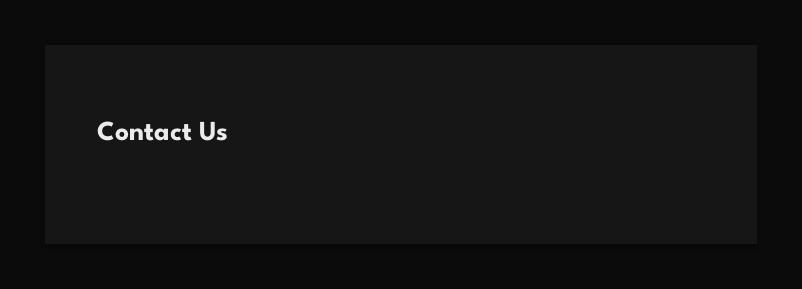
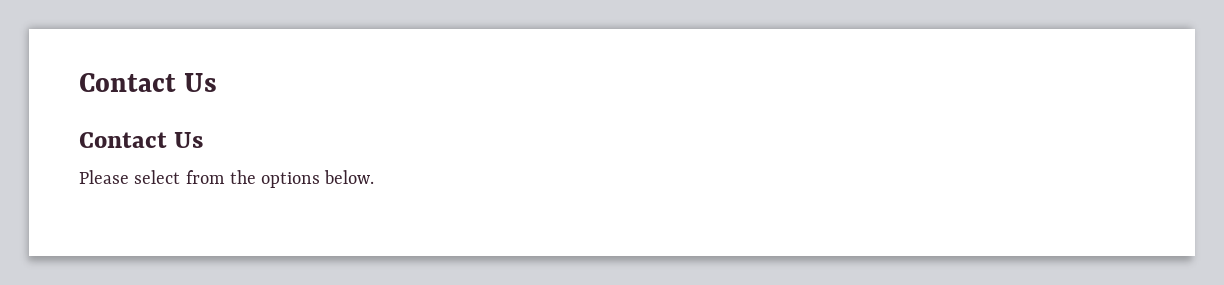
[97,121,229,141] Contact Us -> [79,73,218,92] [79,132,204,148] [79,170,375,188] Contact Us // Contact Us // Please select from the options below.

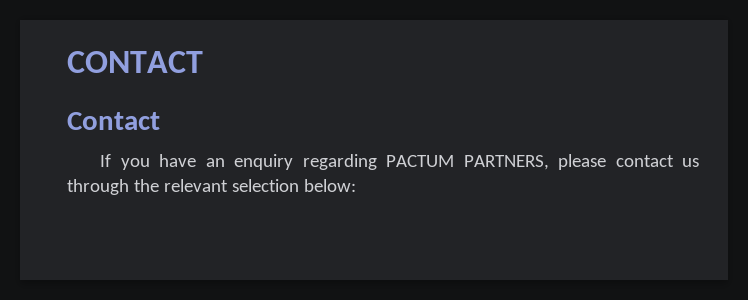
[79,73,218,92] [79,132,204,148] [79,170,375,188] Contact Us // Contact Us // Please select from the options below. -> [67,51,203,73] [67,112,160,130] [100,154,699,170] [67,179,356,195] CONTACT // Contact // If you have an enquiry regarding PACTUM PARTNERS, please contact us through the relevant selection below:

